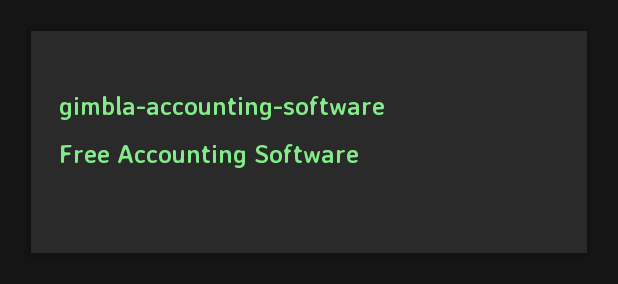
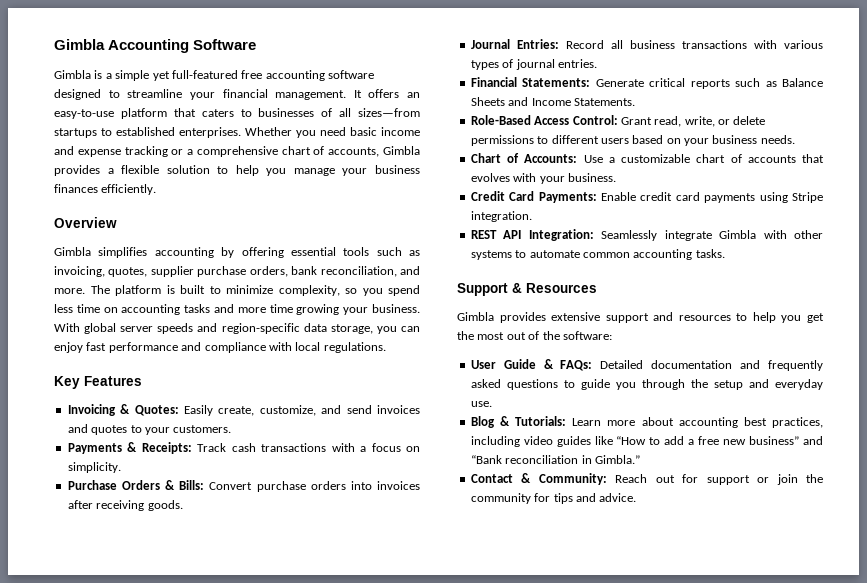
[59,96,385,120] [59,145,110,163] gimbla-accounting-software // Free -> [54,39,105,50] Gimbla
(359, 153) none -> [54,70,374,81] [54,89,420,100] [54,108,420,119] [54,127,420,138] [54,146,420,157] [54,165,420,176] [54,184,157,195] [54,217,117,228] [54,247,420,258] [54,266,420,277] [54,285,420,296] [54,304,421,315] [54,323,420,334] [54,342,386,353] [54,376,142,389] [67,404,420,416] [67,424,232,435] [67,442,421,454] [67,462,121,473] [67,480,420,492] [67,500,183,511] [470,39,823,49] [470,59,597,70] [470,77,823,89] [470,97,635,106] [470,115,766,127] [470,135,795,146] [470,153,824,163] [470,173,616,184] [470,191,823,203] [470,211,532,222] [470,229,823,241] [470,249,725,260] [457,283,597,296] [457,312,824,323] [457,331,612,340] [470,359,823,371] [470,379,823,390] [470,401,492,407] [470,416,823,428] [470,436,823,447] [470,455,640,464] [470,473,823,485] [470,493,637,504] // Gimbla is a simple yet full-featured free accounting software designed to streamline your financial management. It offers an easy-to-use platform that caters to businesses of all sizes—from startups to established enterprises. Whether you need basic income and expense tracking or a comprehensive chart of accounts, Gimbla provides a flexible solution to help you manage your business finances efficiently. // Overview // Gimbla simplifies accounting by offering essential tools such as invoicing, quotes, supplier purchase orders, bank reconciliation, and more. The platform is built to minimize complexity, so you spend less time on accounting tasks and more time growing your business. With global server speeds and region-specific data storage, you can enjoy fast performance and compliance with local regulations. // Key Features // Invoicing & Quotes: Easily create, customize, and send invoices and quotes to your customers. // Payments & Receipts: Track cash transactions with a focus on simplicity. // Purchase Orders & Bills: Convert purchase orders into invoices after receiving goods. // Journal Entries: Record all business transactions with various types of journal entries. // Financial Statements: Generate critical reports such as Balance Sheets and Income Statements. // Role-Based Access Control: Grant read, write, or delete permissions to different users based on your business needs. // Chart of Accounts: Use a customizable chart of accounts that evolves with your business. // Credit Card Payments: Enable credit card payments using Stripe integration. // REST API Integration: Seamlessly integrate Gimbla with other systems to automate common accounting tasks. // Support & Resources // Gimbla provides extensive support and resources to help you get the most out of the software: // User Guide & FAQs: Detailed documentation and frequently asked questions to guide you through the setup and everyday use. // Blog & Tutorials: Learn more about accounting best practices, including video guides like “How to add a free new business” and “Bank reconciliation in Gimbla.” // Contact & Community: Reach out for support or join the community for tips and advice.

